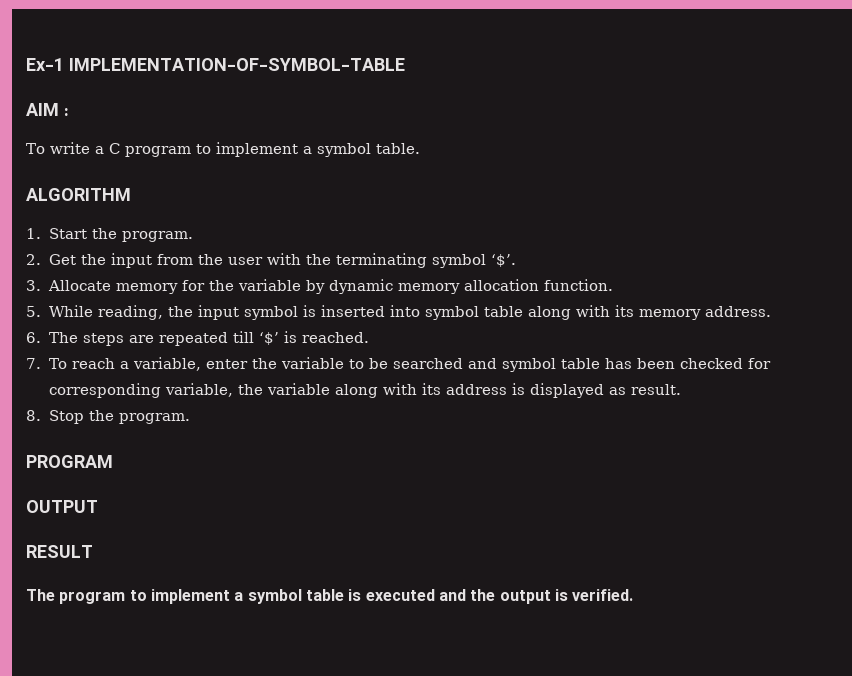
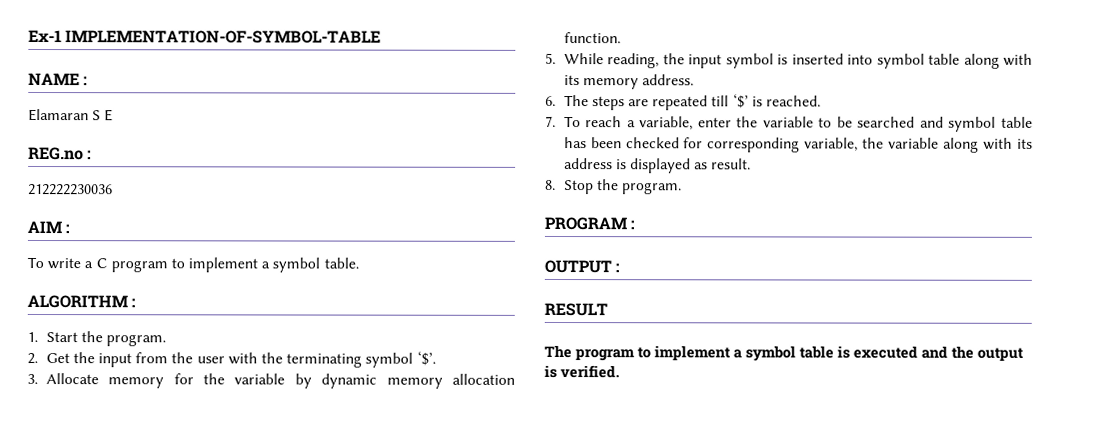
(405, 64) none -> [28,72,89,86] [28,108,114,122] [28,146,93,161] [28,183,113,196] // NAME : // Elamaran S E // REG.no : // 212222230036
(131, 194) none -> [131,298,137,308] :
(113, 461) none -> [630,220,636,230] :
(98, 506) none -> [615,263,621,273] :

